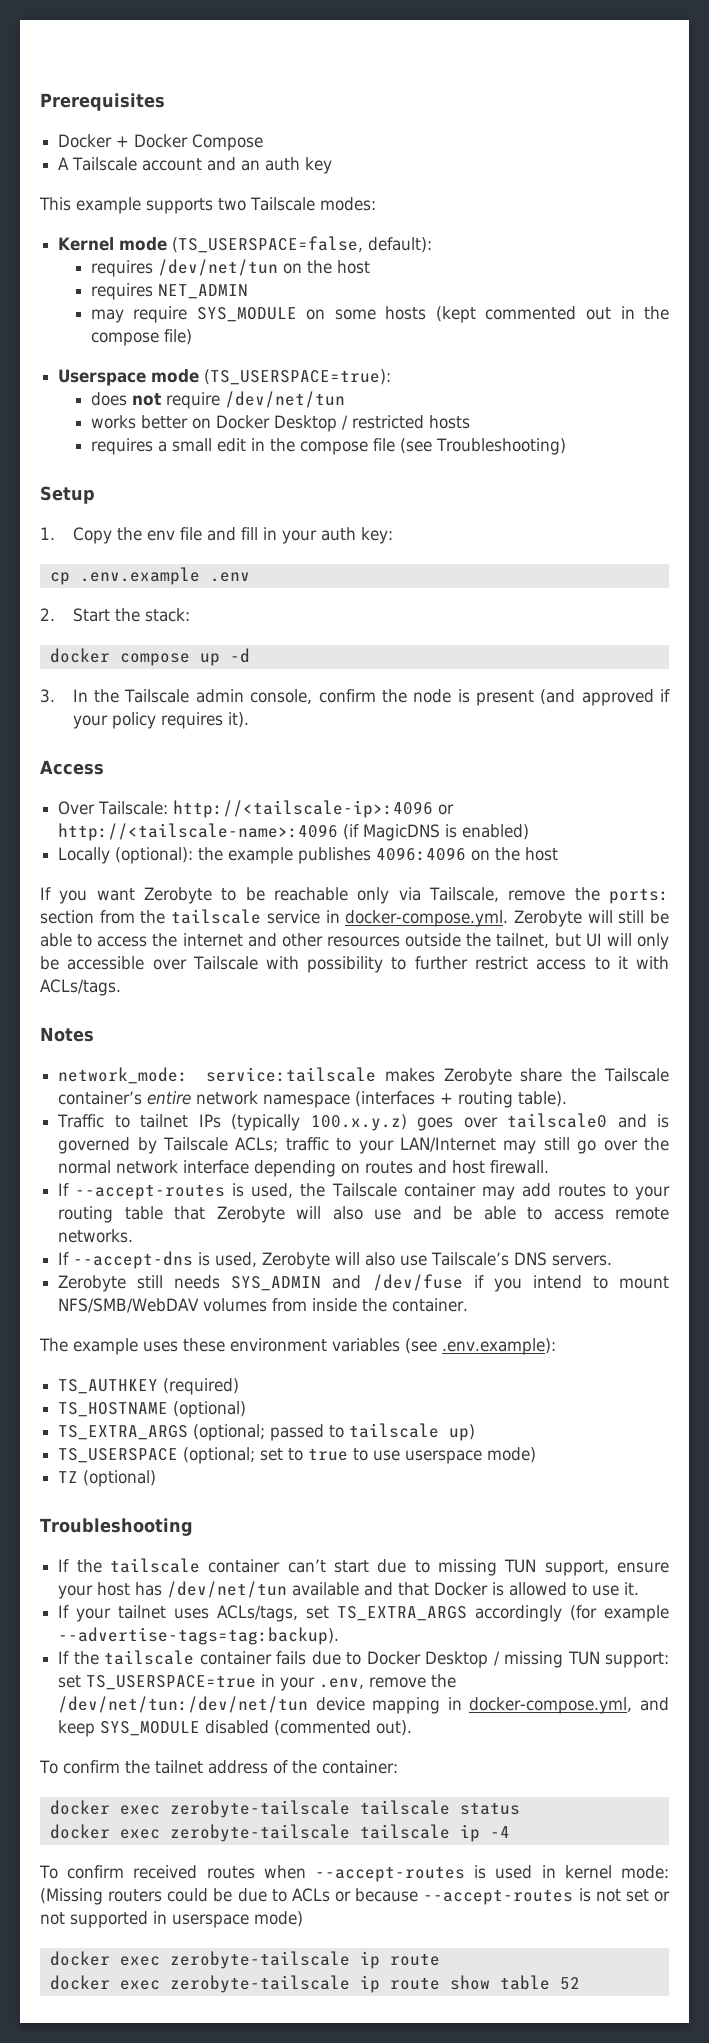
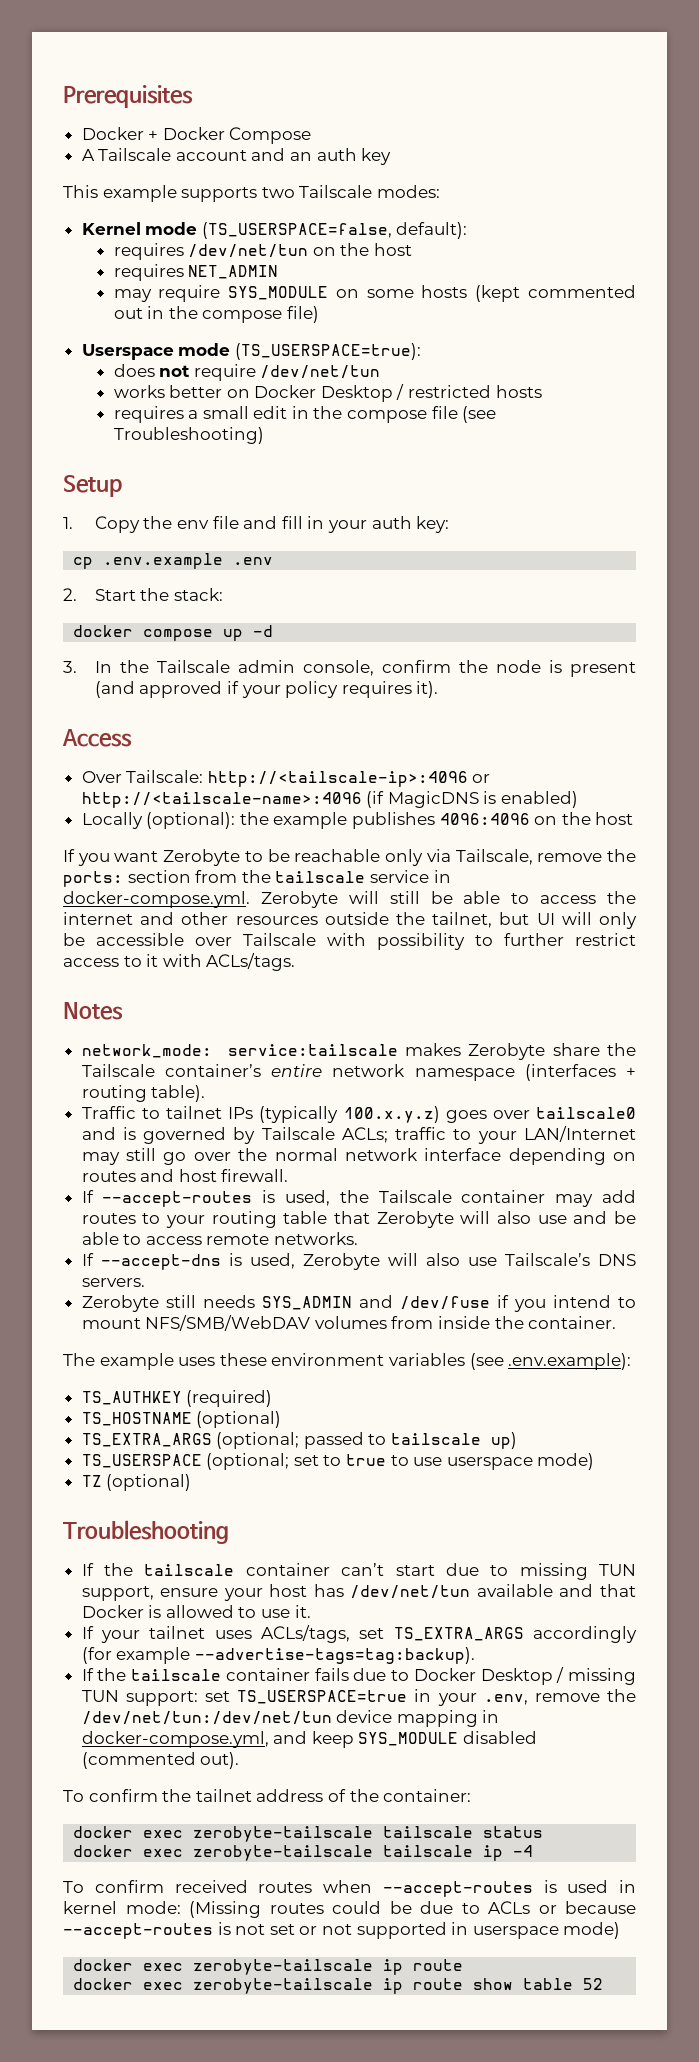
[108,1889,163,1902] routers -> [269,1903,324,1914] routes

